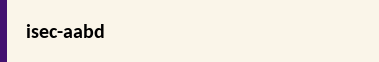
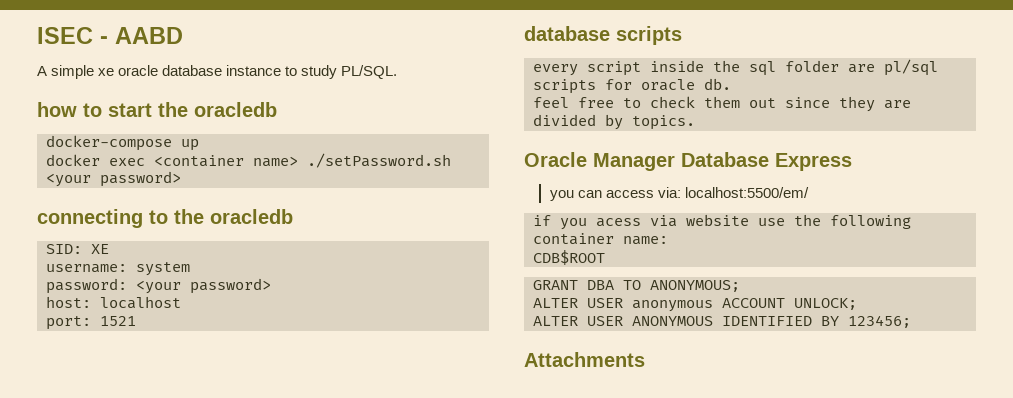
[26,24,105,38] isec-aabd -> [37,27,183,44] [37,65,398,79] [37,102,277,117] [46,135,199,151] [46,153,451,168] [46,171,181,187] [37,209,293,228] [46,244,109,254] [46,262,190,276] [46,278,271,294] [46,296,181,309] [46,316,136,330] [524,26,682,45] [533,59,938,76] [533,78,731,94] [533,96,911,112] [533,114,695,130] [524,152,852,171] [549,187,809,201] [533,214,911,230] [533,233,668,245] [533,250,605,265] [533,280,740,292] [533,298,857,312] [533,315,911,328] [524,352,645,367] ISEC - AABD // A simple xe oracle database instance to study PL/SQL. // how to start the oracledb // docker-compose up // docker exec <container name> ./setPassword.sh <your password> // connecting to the oracledb // SID: XE // username: system // password: <your password> // host: localhost // port: 1521 // database scripts // every script inside the sql folder are pl/sql scripts for oracle db. // feel free to check them out since they are divided by topics. // Oracle Manager Database Express // you can access via: localhost:5500/em/ // if you acess via website use the following container name: // CDB$ROOT // GRANT DBA TO ANONYMOUS; // ALTER USER anonymous ACCOUNT UNLOCK; // ALTER USER ANONYMOUS IDENTIFIED BY 123456; // Attachments

